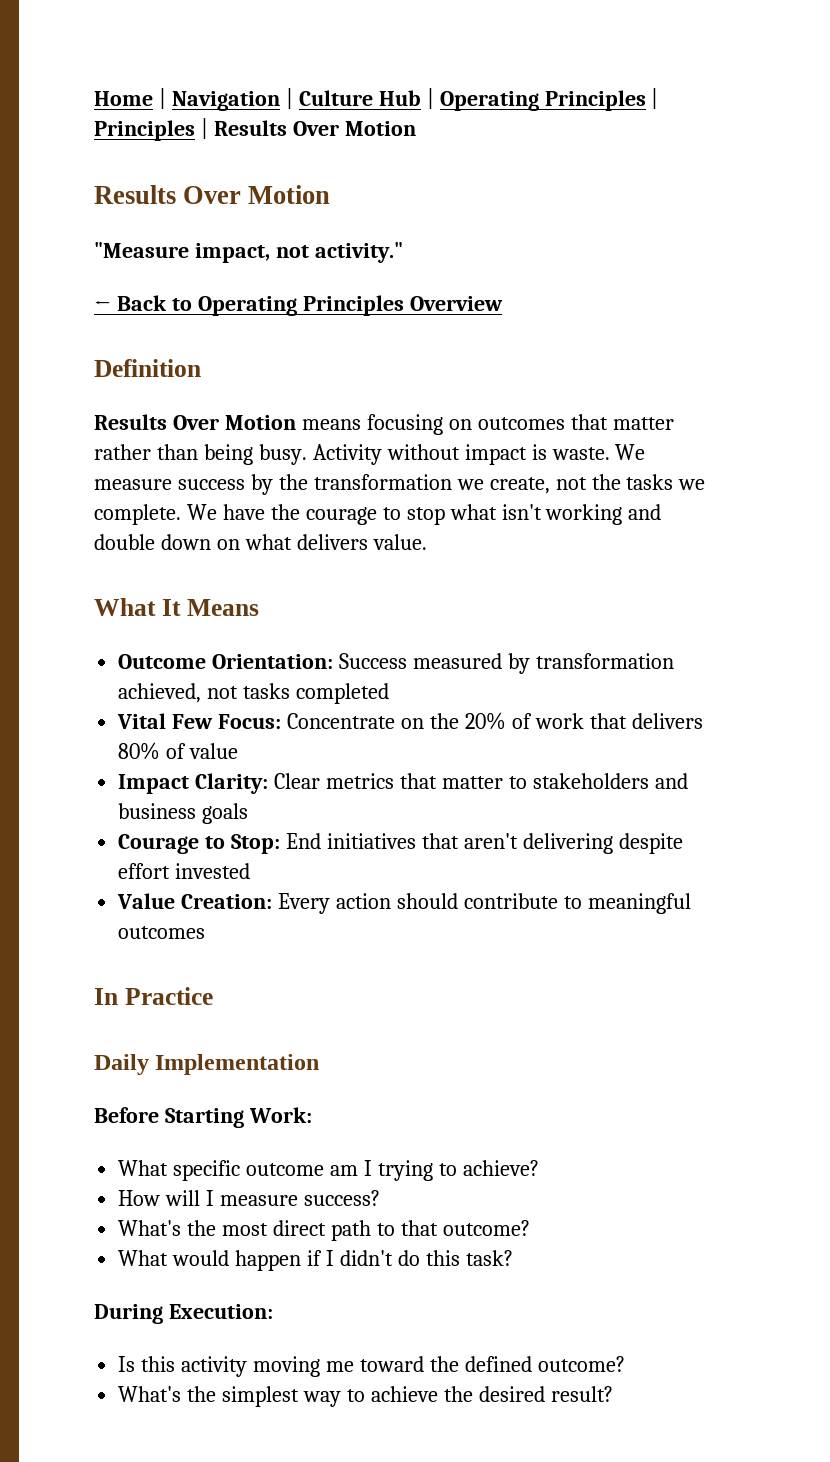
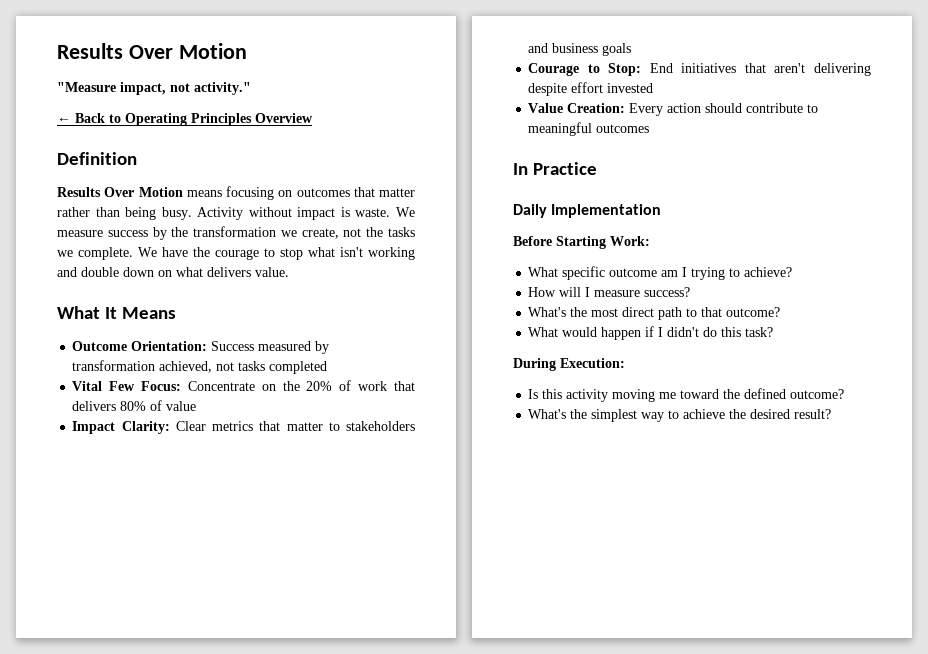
[94,88,659,111] [94,118,416,141] Home | Navigation | Culture Hub | Operating Principles | Principles | Results Over Motion // -> (57, 51) none

